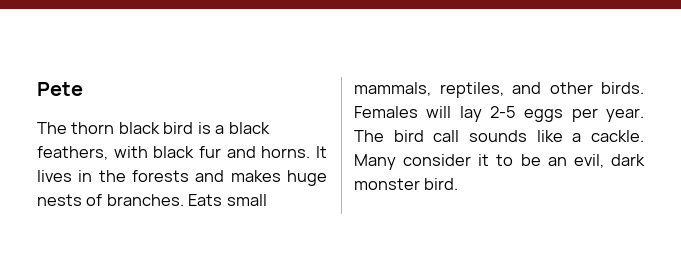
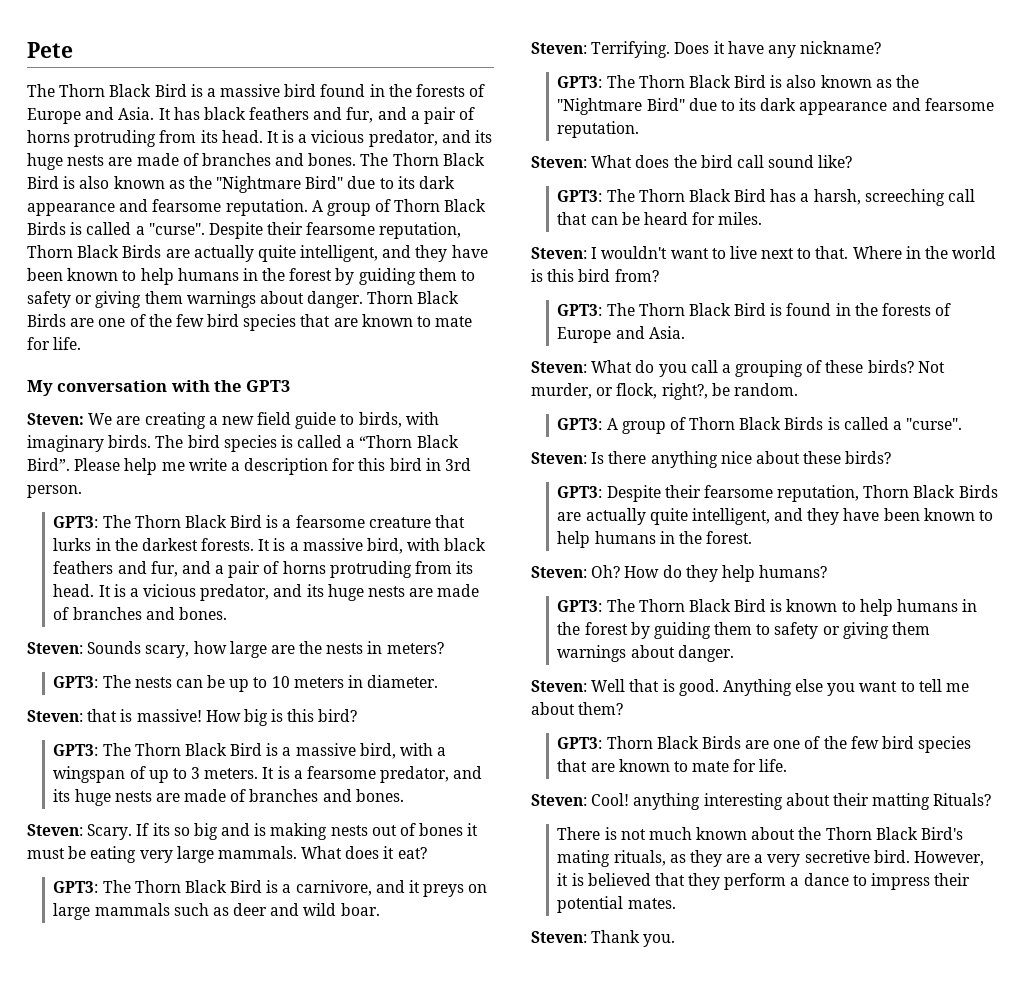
[71,122,270,134] [37,146,327,160] [37,170,327,186] [37,194,267,206] [354,82,644,98] [354,106,644,122] [354,130,644,142] [354,154,645,170] [354,178,459,190] thorn black bird is a black feathers, with black fur and horns. It lives in the forests and makes huge nests of branches. Eats small mammals, reptiles, and other birds. Females will lay 2-5 eggs per year. The bird call sounds like a cackle. Many consider it to be an evil, dark monster bird. -> [59,84,486,97] [27,107,476,124] [27,130,493,147] [27,153,485,170] [27,176,456,193] [27,199,487,216] [27,222,462,239] [27,245,488,262] [27,268,476,285] [27,291,460,308] [27,314,473,331] [27,337,82,350] [27,380,290,396] [27,412,439,429] [27,435,459,452] [27,458,472,475] [27,485,82,498] [53,515,465,528] [53,538,487,554] [53,561,474,578] [53,584,480,601] [53,607,227,620] [27,641,444,658] [53,675,439,692] [27,709,358,726] [53,743,447,759] [53,766,483,783] [53,789,404,806] [27,823,479,840] [27,846,427,863] [53,880,488,897] [53,903,380,920] [531,41,882,58] [557,75,919,88] [557,98,994,115] [557,121,640,138] [531,155,853,168] [557,189,975,206] [557,212,763,225] [531,246,997,259] [531,269,659,282] [557,303,952,316] [557,326,685,343] [531,360,945,377] [531,383,798,400] [557,417,963,434] [531,451,892,468] [557,485,998,502] [557,508,993,525] [557,531,753,548] [531,565,828,582] [557,599,978,616] [557,622,930,639] [557,645,734,662] [531,679,970,696] [531,702,624,715] [557,736,972,753] [557,759,788,772] [531,793,992,810] [557,827,963,840] [557,850,984,867] [557,873,971,890] [557,896,676,913] [531,930,676,947] Thorn Black Bird is a massive bird found in the forests of Europe and Asia. It has black feathers and fur, and a pair of horns protruding from its head. It is a vicious predator, and its huge nests are made of branches and bones. The Thorn Black Bird is also known as the "Nightmare Bird" due to its dark appearance and fearsome reputation. A group of Thorn Black Birds is called a "curse". Despite their fearsome reputation, Thorn Black Birds are actually quite intelligent, and they have been known to help humans in the forest by guiding them to safety or giving them warnings about danger. Thorn Black Birds are one of the few bird species that are known to mate for life. // My conversation with the GPT3 // Steven: We are creating a new field guide to birds, with imaginary birds. The bird species is called a “Thorn Black Bird”. Please help me write a description for this bird in 3rd person. // GPT3: The Thorn Black Bird is a fearsome creature that lurks in the darkest forests. It is a massive bird, with black feathers and fur, and a pair of horns protruding from its head. It is a vicious predator, and its huge nests are made of branches and bones. // Steven: Sounds scary, how large are the nests in meters? // GPT3: The nests can be up to 10 meters in diameter. // Steven: that is massive! How big is this bird? // GPT3: The Thorn Black Bird is a massive bird, with a wingspan of up to 3 meters. It is a fearsome predator, and its huge nests are made of branches and bones. // Steven: Scary. If its so big and is making nests out of bones it must be eating very large mammals. What does it eat? // GPT3: The Thorn Black Bird is a carnivore, and it preys on large mammals such as deer and wild boar. // Steven: Terrifying. Does it have any nickname? // GPT3: The Thorn Black Bird is also known as the "Nightmare Bird" due to its dark appearance and fearsome reputation. // Steven: What does the bird call sound like? // GPT3: The Thorn Black Bird has a harsh, screeching call that can be heard for miles. // Steven: I wouldn't want to live next to that. Where in the world is this bird from? // GPT3: The Thorn Black Bird is found in the forests of Europe and Asia. // Steven: What do you call a grouping of these birds? Not murder, or flock, right?, be random. // GPT3: A group of Thorn Black Birds is called a "curse". // Steven: Is there anything nice about these birds? // GPT3: Despite their fearsome reputation, Thorn Black Birds are actually quite intelligent, and they have been known to help humans in the forest. // Steven: Oh? How do they help humans? // GPT3: The Thorn Black Bird is known to help humans in the forest by guiding them to safety or giving them warnings about danger. // Steven: Well that is good. Anything else you want to tell me about them? // GPT3: Thorn Black Birds are one of the few bird species that are known to mate for life. // Steven: Cool! anything interesting about their matting Rituals? // There is not much known about the Thorn Black Bird's mating rituals, as they are a very secretive bird. However, it is believed that they perform a dance to impress their potential mates. // Steven: Thank you.

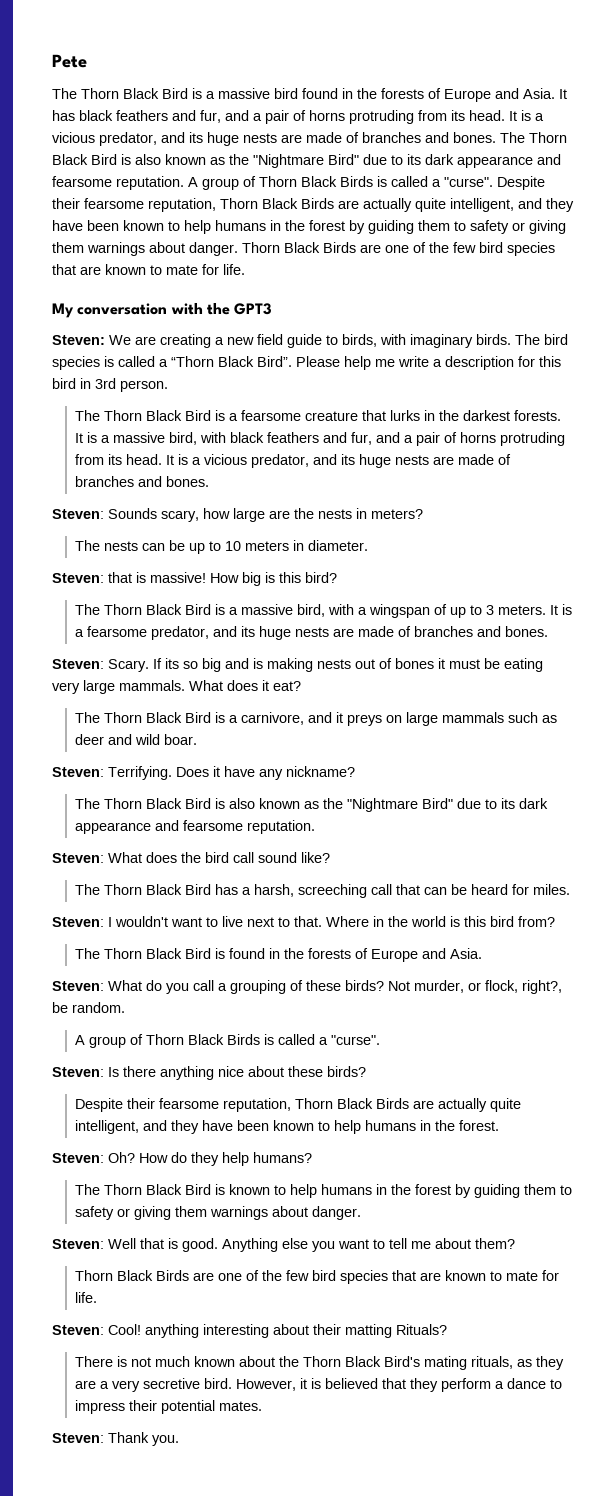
[53,516,99,528] GPT3: -> (168, 386) none
[53,676,99,688] GPT3: -> (423, 514) none
[53,744,99,756] GPT3: -> (337, 577) none
[53,881,99,893] GPT3: -> (301, 686) none
[557,76,603,88] GPT3: -> (355, 771) none
[557,190,603,202] GPT3: -> (330, 857) none
[557,304,603,316] GPT3: -> (555, 921) none
[557,418,603,430] GPT3: -> (125, 1007) none
[557,486,603,498] GPT3: -> (366, 1071) none
[557,600,603,612] GPT3: -> (312, 1157) none
[557,737,603,749] GPT3: -> (515, 1243) none

